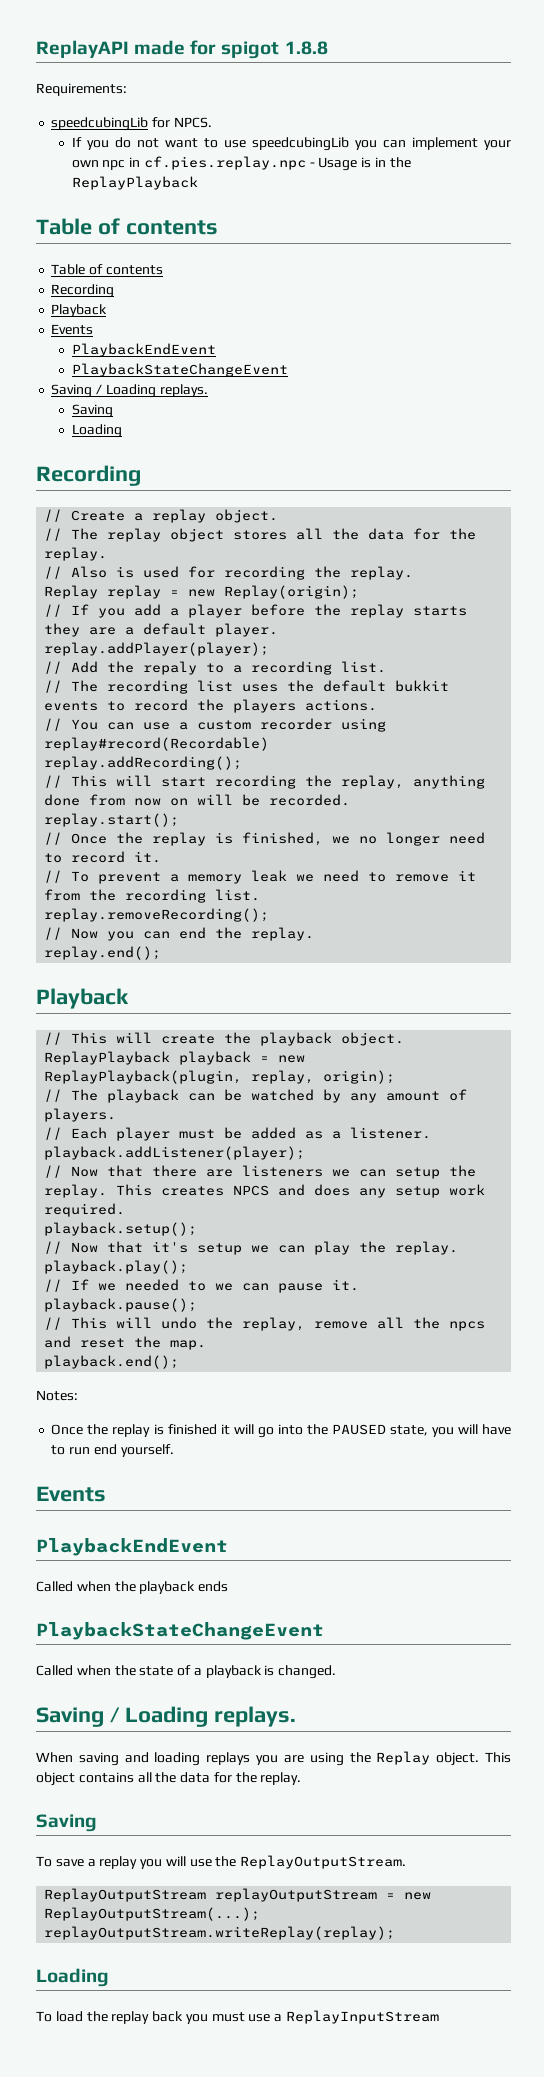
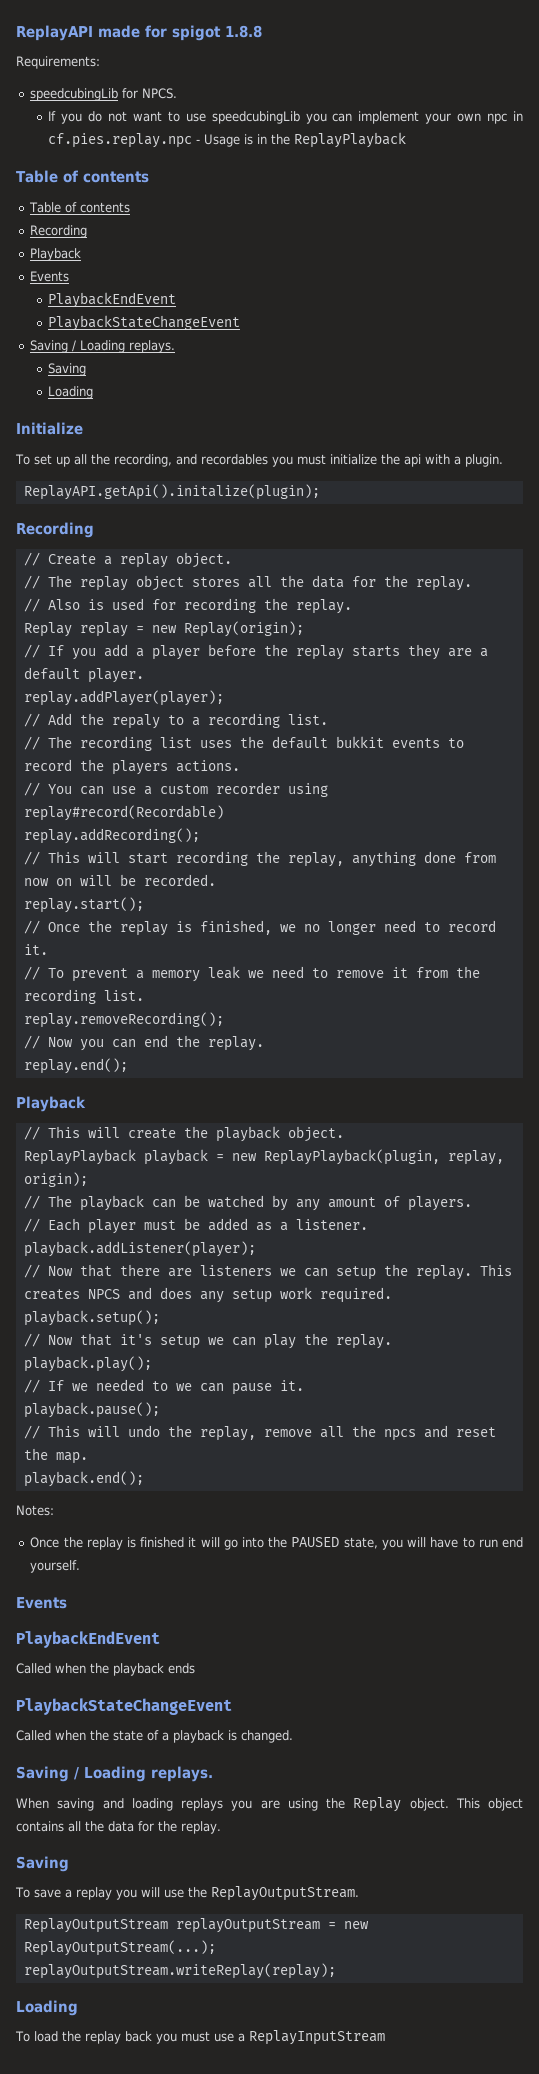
(122, 431) none -> [16,422,83,435] [15,454,503,467] [23,484,320,500] // Initialize // To set up all the recording, and recordables you must initialize the api with a plugin. // ReplayAPI.getApi().initalize(plugin);

